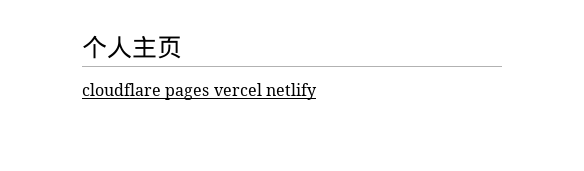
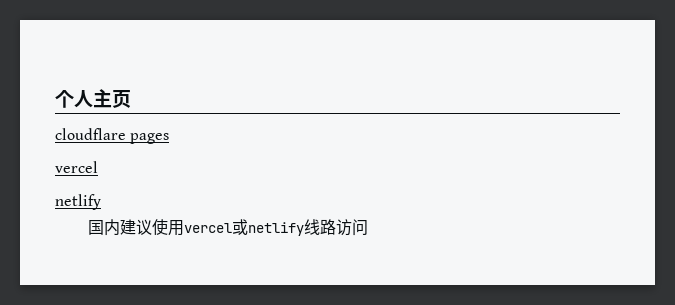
[213,83,317,100] vercel netlify -> [55,161,98,173] [55,194,101,210] [88,219,369,236] // vercel // netlify // 国内建议使用vercel或netlify线路访问

